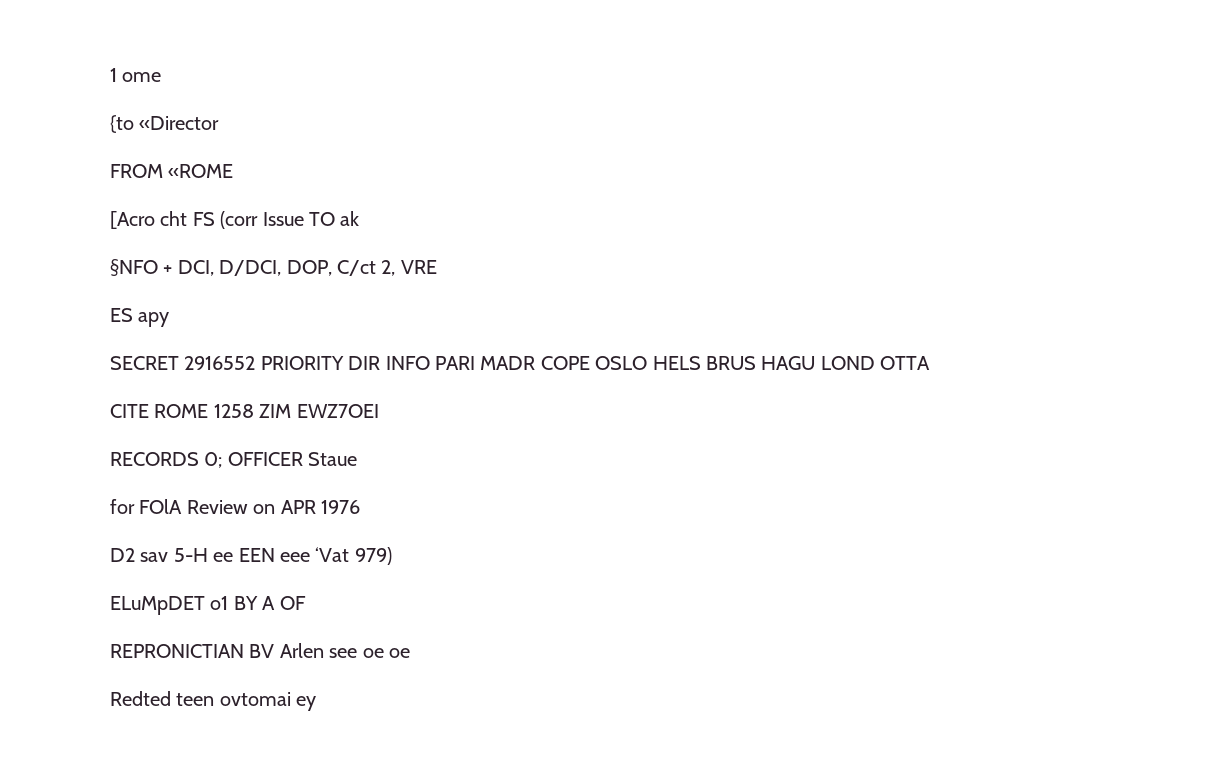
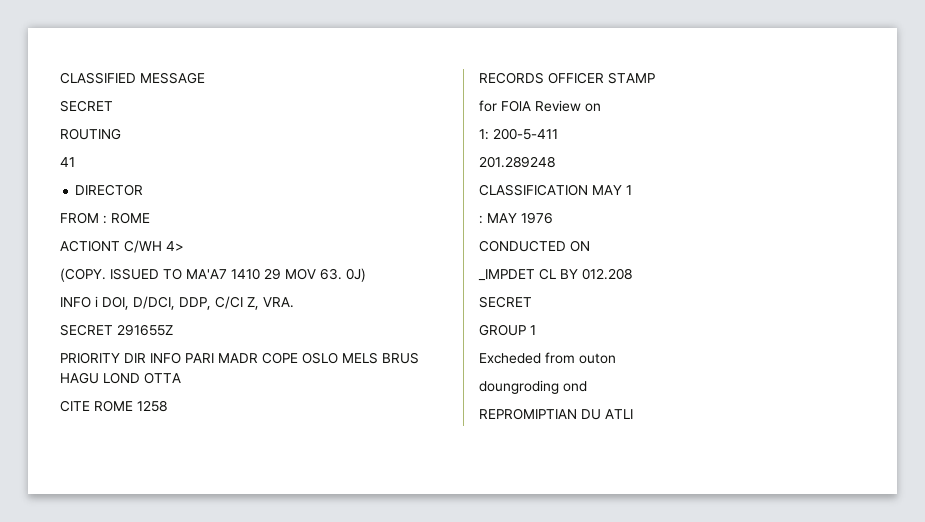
[110,68,162,82] [110,115,220,133] [110,164,234,178] [110,211,360,229] [110,259,437,276] [110,308,170,327] [110,356,256,370] 1 ome // {to «Director // FROM «ROME // [Acro cht FS (corr Issue TO ak // §NFO + DCI, D/DCI, DOP, C/ct 2, VRE // ES apy // SECRET 2916552 -> [60,72,205,84] [60,100,113,112] [60,128,121,140] [60,157,75,167] [75,184,144,196] [60,212,150,224] [60,240,184,253] [60,268,366,282] [60,296,294,310] [60,324,173,336] CLASSIFIED MESSAGE // SECRET // ROUTING // 41 // DIRECTOR // FROM : ROME // ACTIONT C/WH 4> // (COPY. ISSUED TO MA'A7 1410 29 MOV 63. 0J) // INFO i DOI, D/DCI, DDP, C/CI Z, VRA. // SECRET 291655Z //
[652,356,701,370] HELS -> [342,352,378,364] MELS
[259,404,379,418] ZIM EWZ7OEI -> (167, 406) none
[204,452,358,468] 0; OFFICER Staue -> [548,72,655,84] OFFICER STAMP
[280,500,360,514] [110,547,392,565] [110,596,306,615] [110,643,410,658] [110,691,317,711] APR 1976 // D2 sav 5-H ee EEN eee ‘Vat 979) // ELuMpDET o1 BY A OF // REPRONICTIAN BV Arlen see oe oe // Redted teen ovtomai ey -> [479,128,558,140] [479,156,555,168] [479,184,632,196] [479,212,553,224] [479,240,590,252] [478,268,632,281] [479,296,532,308] [479,324,536,336] [479,352,616,364] [479,380,587,394] [479,408,633,420] // 1: 200-5-411 // 201.289248 // CLASSIFICATION MAY 1 // : MAY 1976 // CONDUCTED ON // _IMPDET CL BY 012.208 // SECRET // GROUP 1 // Excheded from outon // doungroding ond // REPROMIPTIAN DU ATLI

